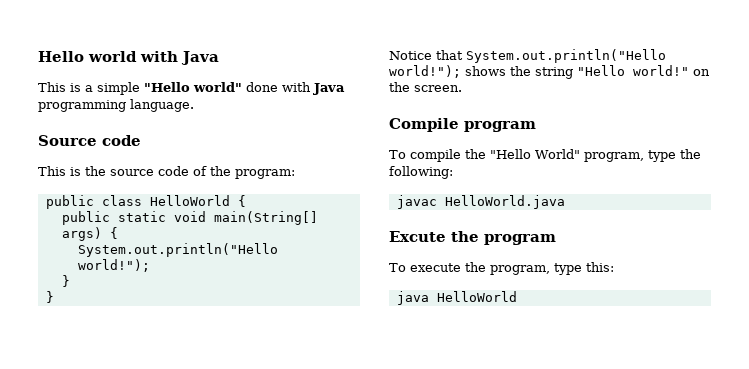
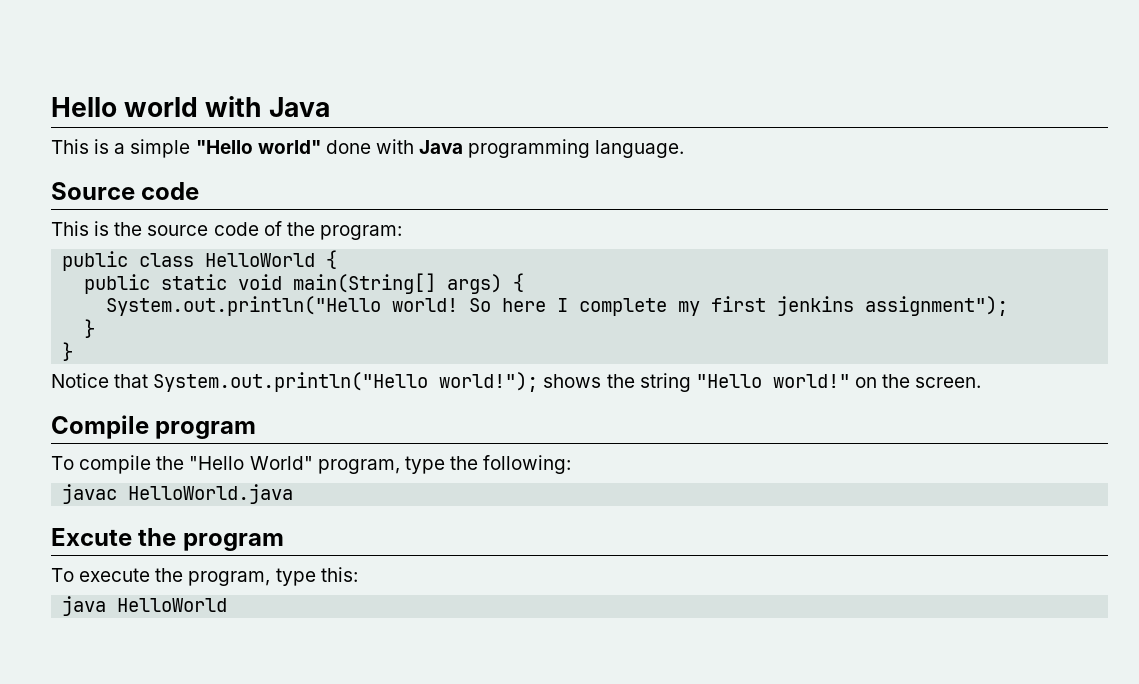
[77,259,150,272] world!"); -> [392,296,1009,316] world! So here I complete my first jenkins assignment");

